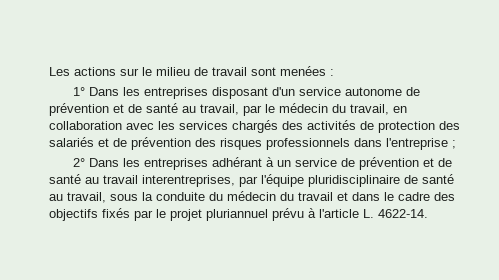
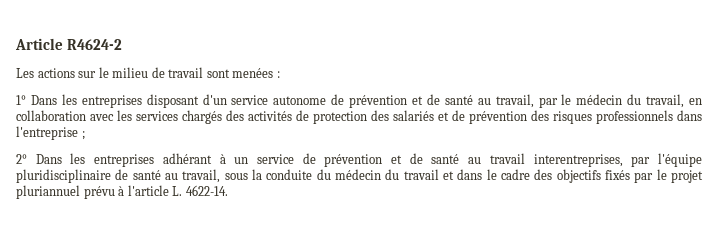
(49, 71) none -> [15,38,123,50] Article R4624-2 //

